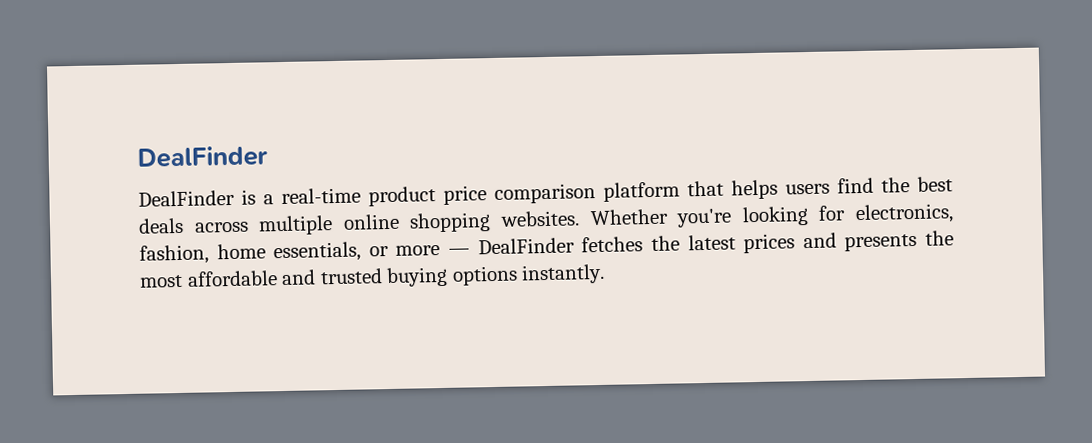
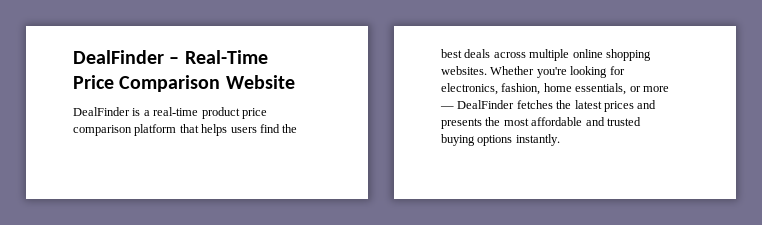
[137,145,268,168] DealFinder -> [73,50,268,64] [73,75,295,92] DealFinder – Real-Time Price Comparison Website

